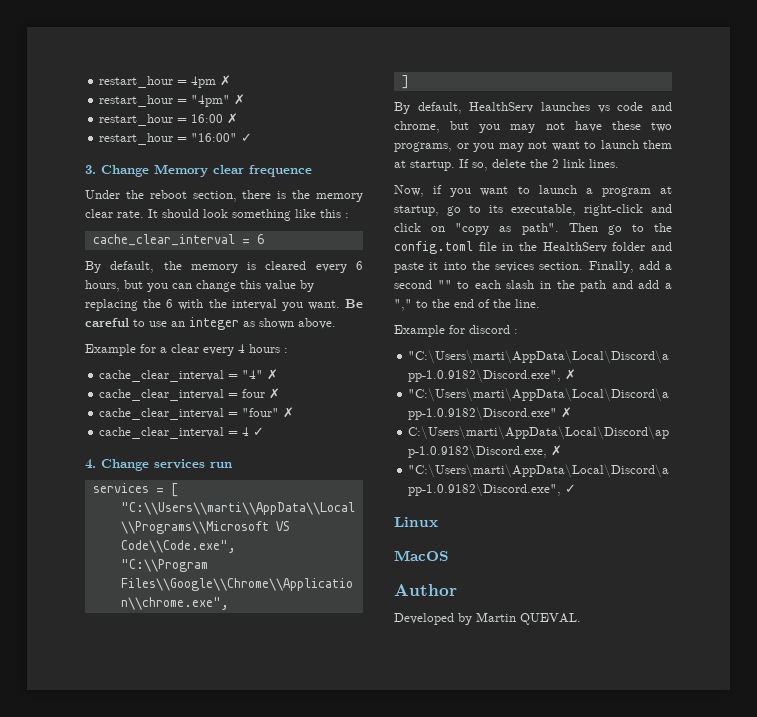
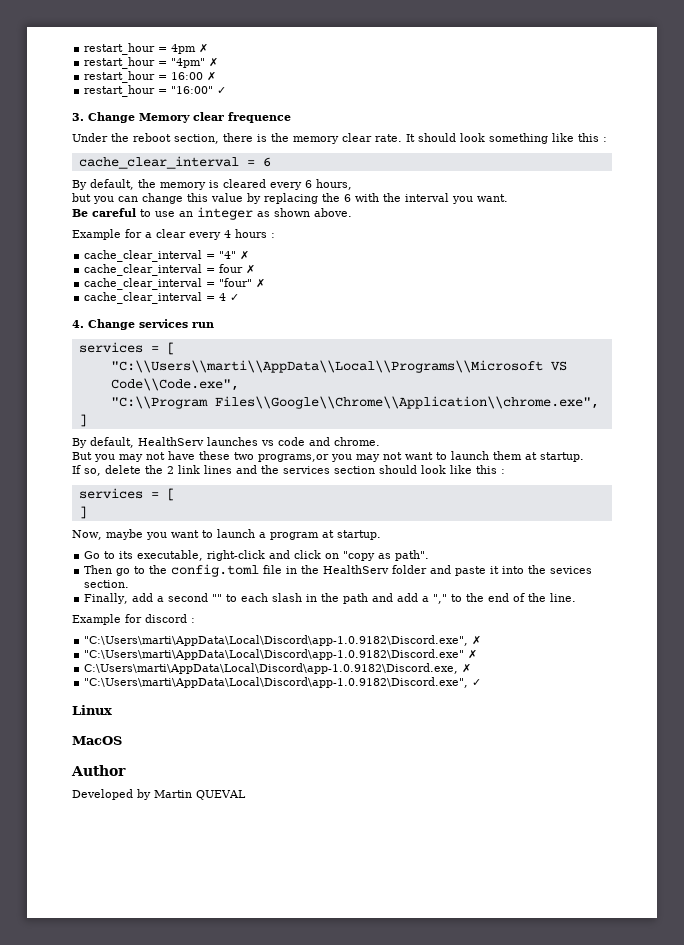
(120, 286) none -> (352, 184) //
(340, 305) none -> (508, 198) //
[394,121,470,133] chrome, but -> [334,437,380,446] [72,452,92,460] chrome. // But
[394,142,469,152] programs, or -> [258,454,329,462] programs,or
(455, 165) none -> (584, 457) //
[589,159,619,168] lines. -> [204,465,505,474] [78,488,175,501] [78,506,87,519] lines and the services section should look like this : // services = [ // ]
[433,185,443,194] if -> [105,529,143,540] maybe
[394,205,461,216] startup, go -> [336,530,381,540] [84,551,101,559] startup. // Go
(559, 229) none -> (430, 555) //
(584, 266) none -> (130, 584) //
[520,613,581,625] QUEVAL. -> [196,790,246,800] QUEVAL

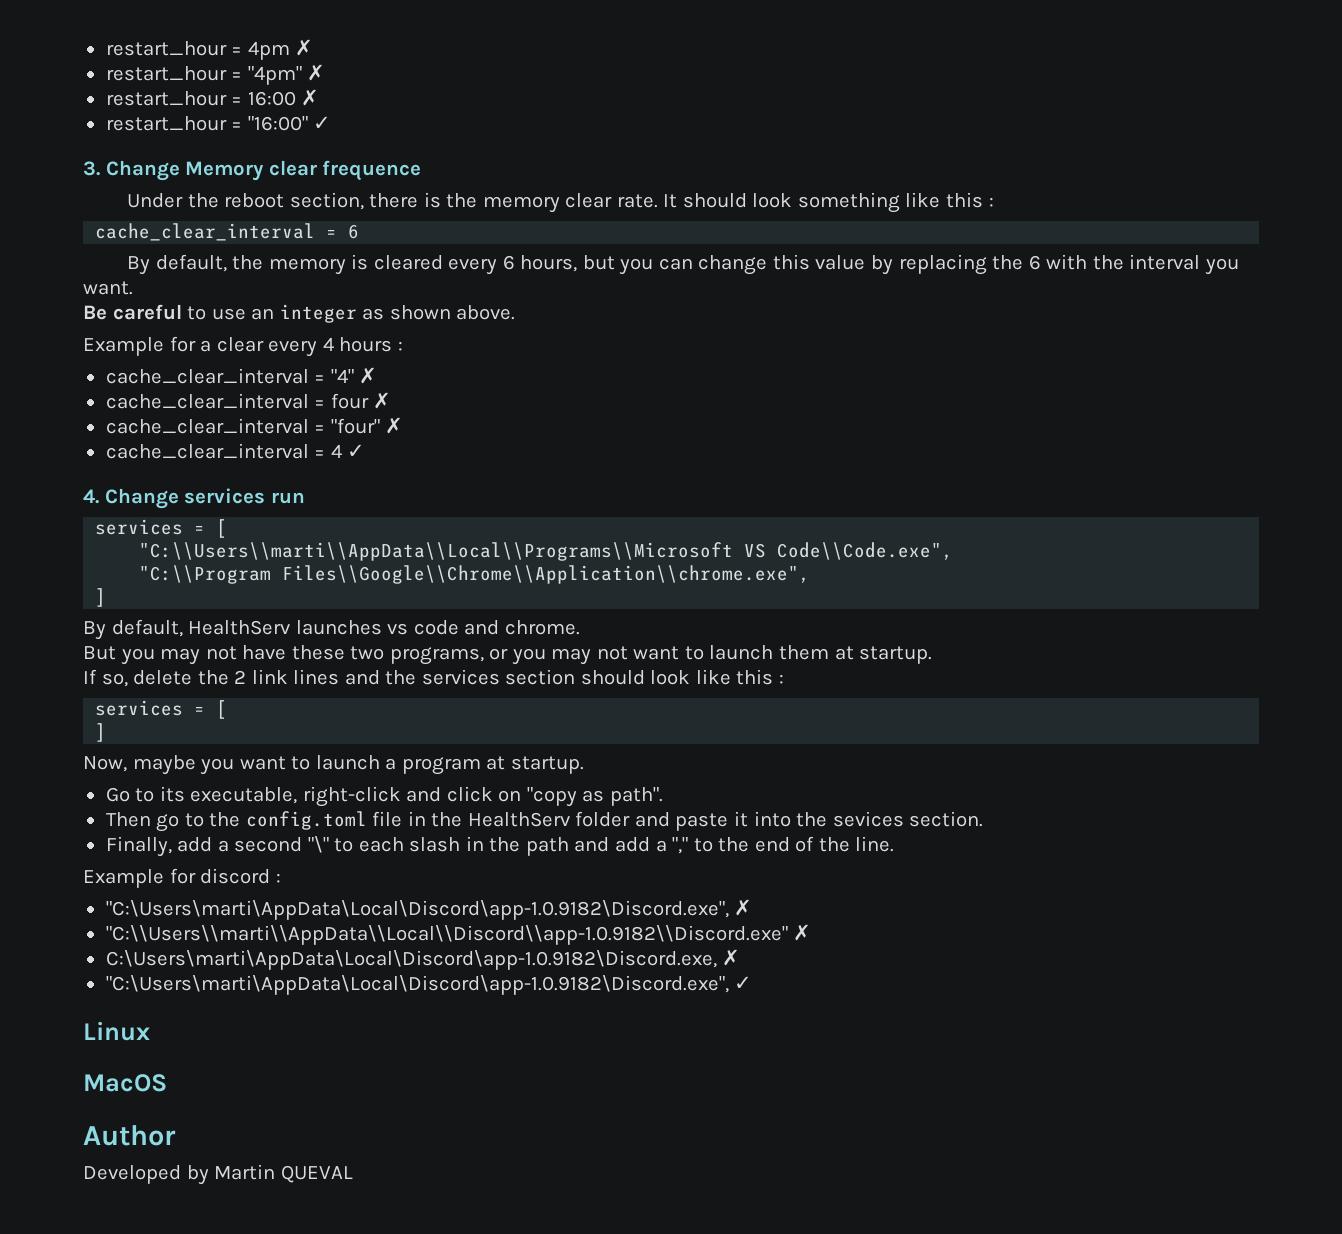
(352, 184) // -> (578, 263) none
[258,454,329,462] programs,or -> [389,647,509,665] programs, or
[212,594,223,602] "" -> [307,836,329,853] "\"
[84,649,465,660] "C:\Users\marti\AppData\Local\Discord\app-1.0.9182\Discord.exe" -> [105,925,788,945] "C:\\Users\\marti\\AppData\\Local\\Discord\\app-1.0.9182\\Discord.exe"

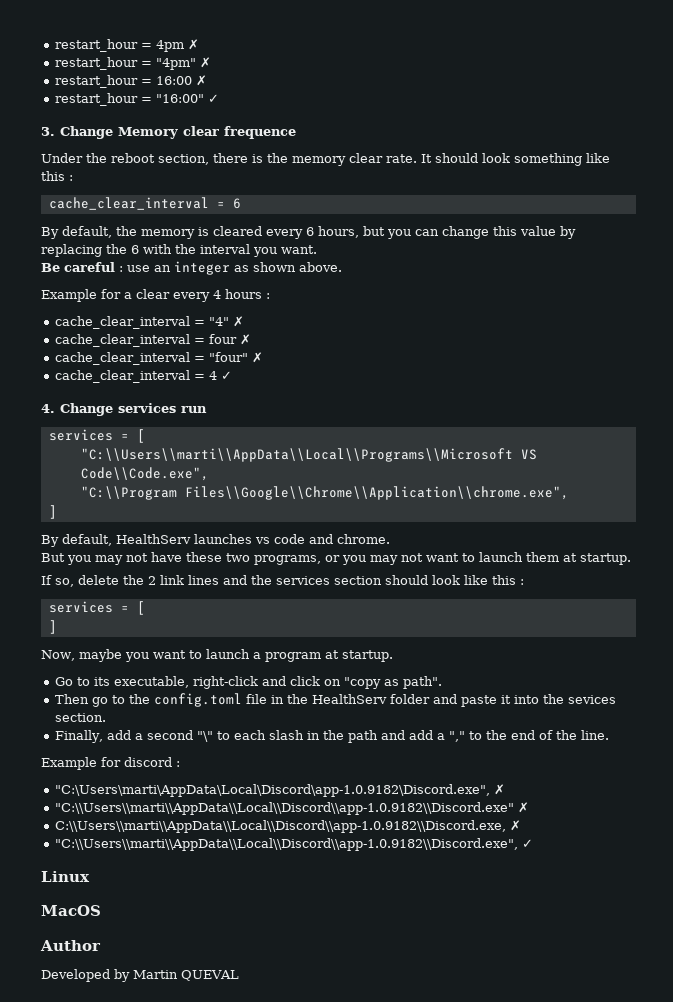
[187,306,207,320] to -> [119,266,123,272] :
[105,949,741,970] [105,975,729,995] C:\Users\marti\AppData\Local\Discord\app-1.0.9182\Discord.exe, ✗ // "C:\Users\marti\AppData\Local\Discord\app-1.0.9182\Discord.exe", -> [55,820,522,833] [55,838,519,851] C:\\Users\\marti\\AppData\\Local\\Discord\\app-1.0.9182\\Discord.exe, ✗ // "C:\\Users\\marti\\AppData\\Local\\Discord\\app-1.0.9182\\Discord.exe",

